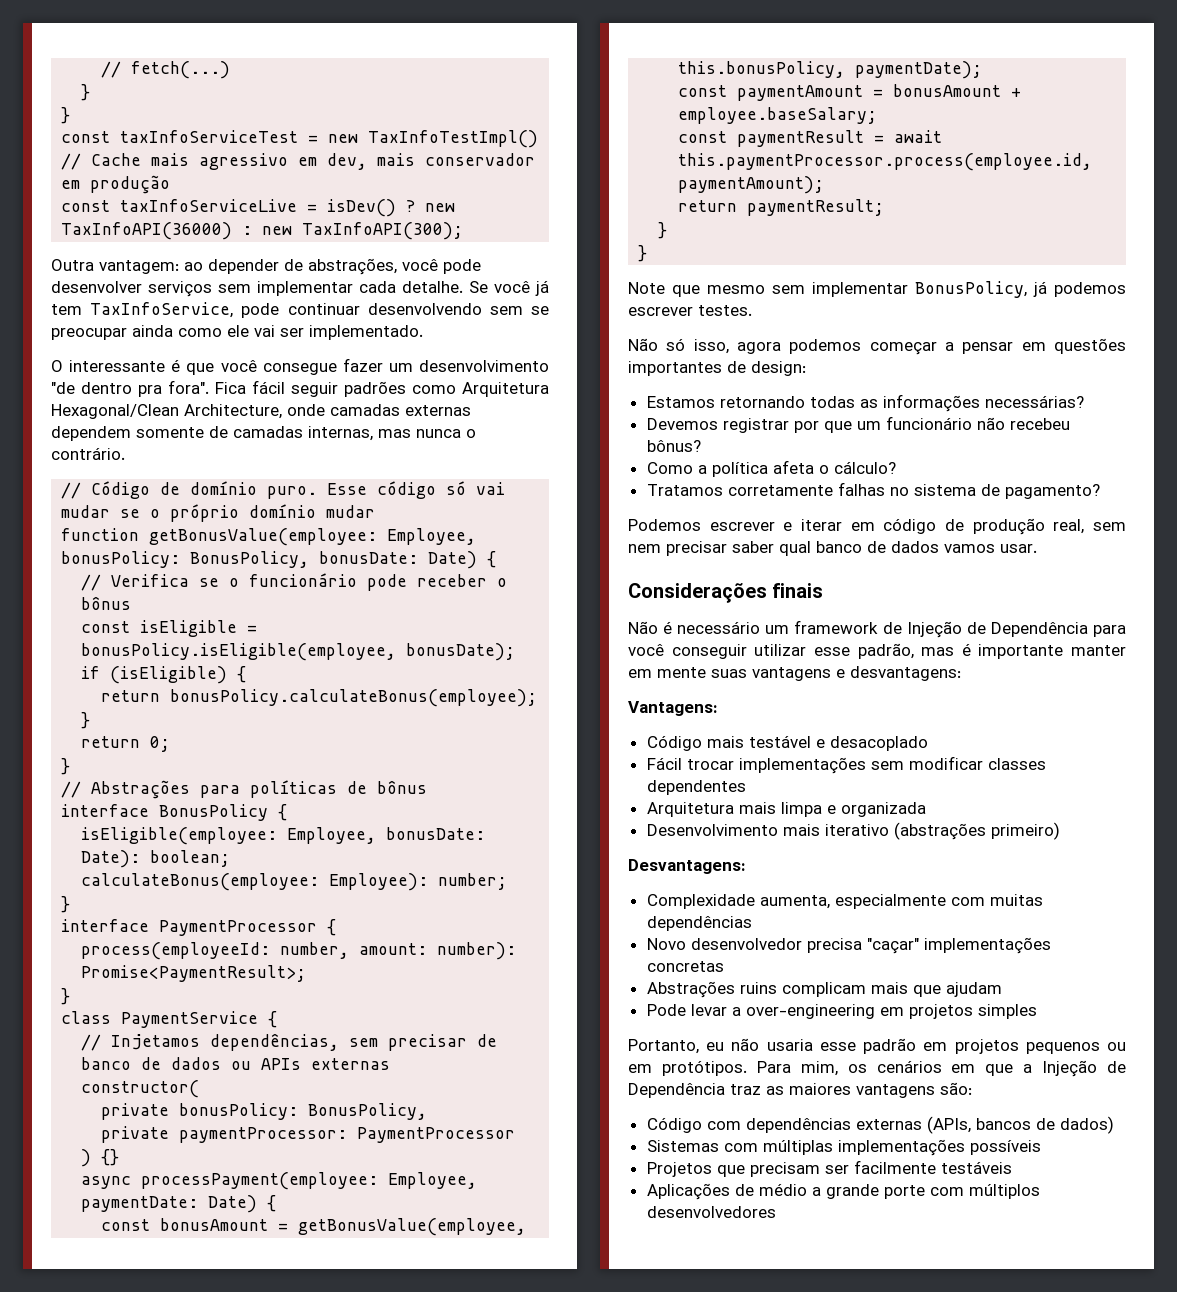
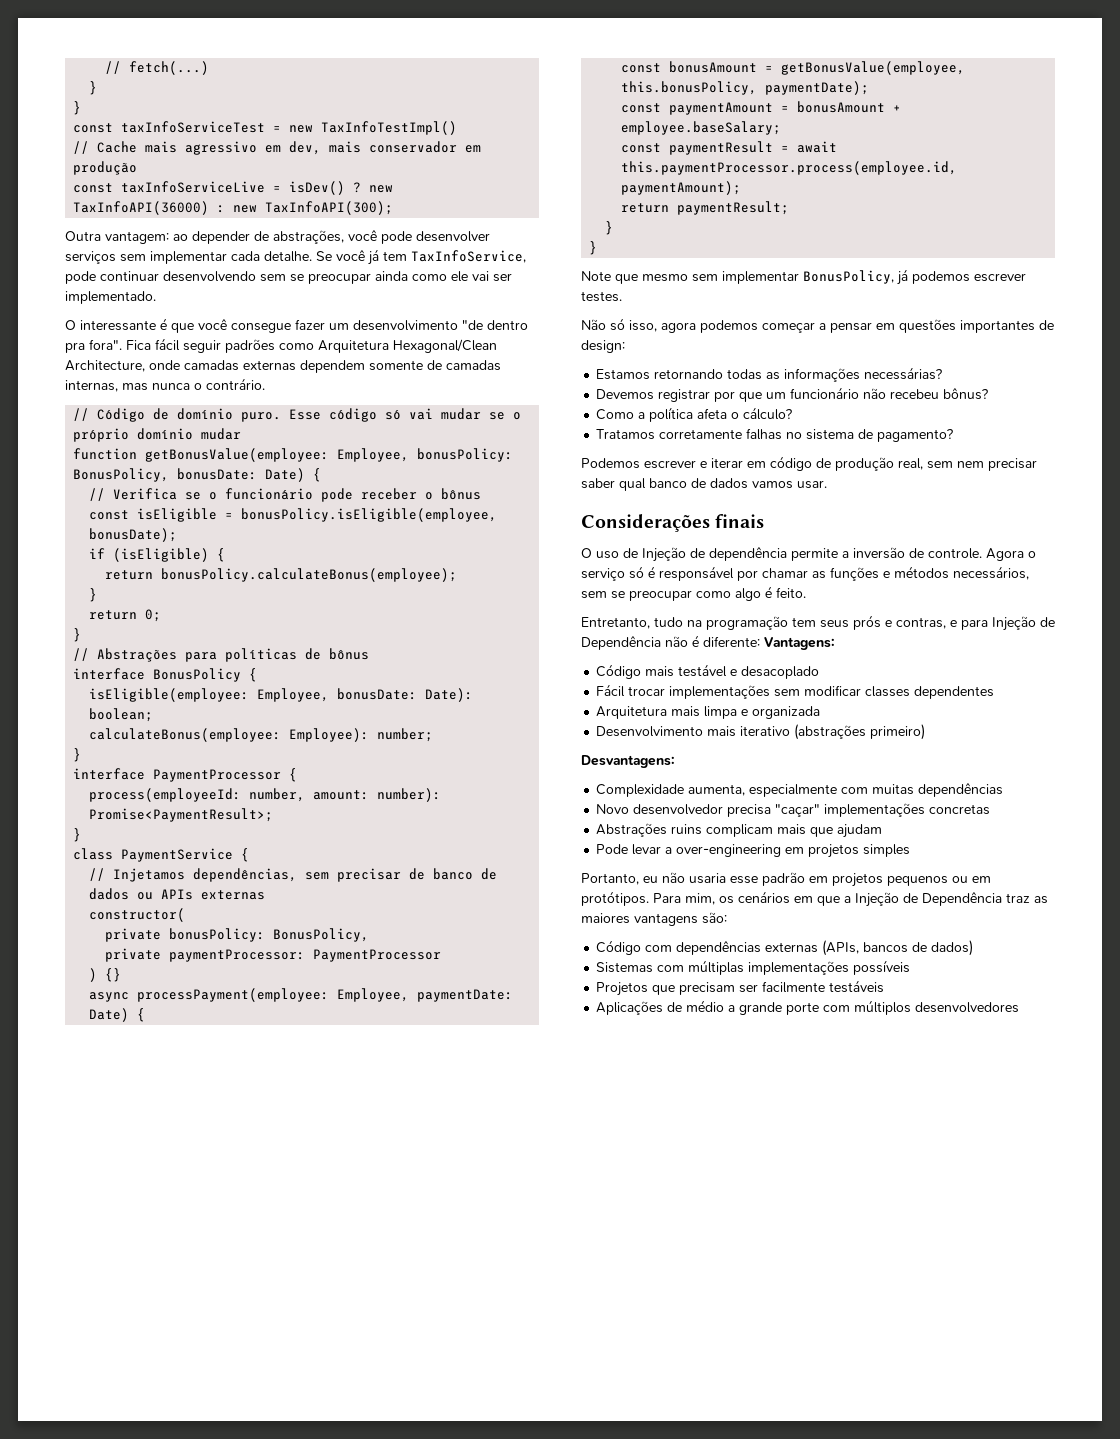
[628,620,1126,638] [628,643,1126,659] [628,666,961,681] Não é necessário um framework de Injeção de Dependência para você conseguir utilizar esse padrão, mas é importante manter em mente suas vantagens e desvantagens: // -> [581,547,1036,562] [581,566,1029,581] [581,586,806,601] [581,615,1055,631] [581,635,760,650] O uso de Injeção de dependência permite a inversão de controle. Agora o serviço só é responsável por chamar as funções e métodos necessários, sem se preocupar como algo é feito. // Entretanto, tudo na programação tem seus prós e contras, e para Injeção de Dependência não é diferente:

